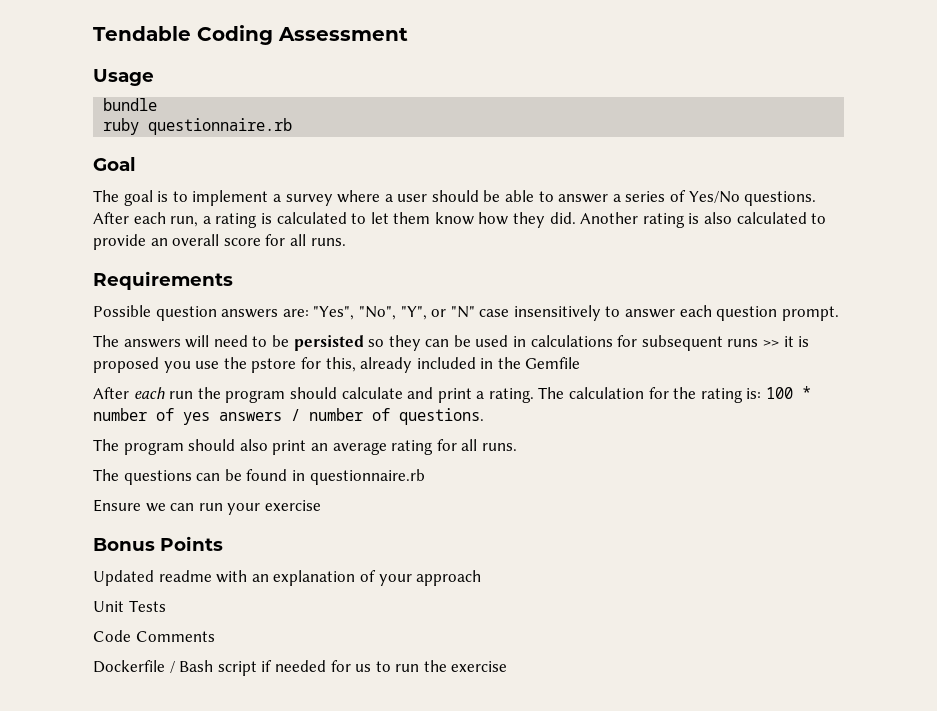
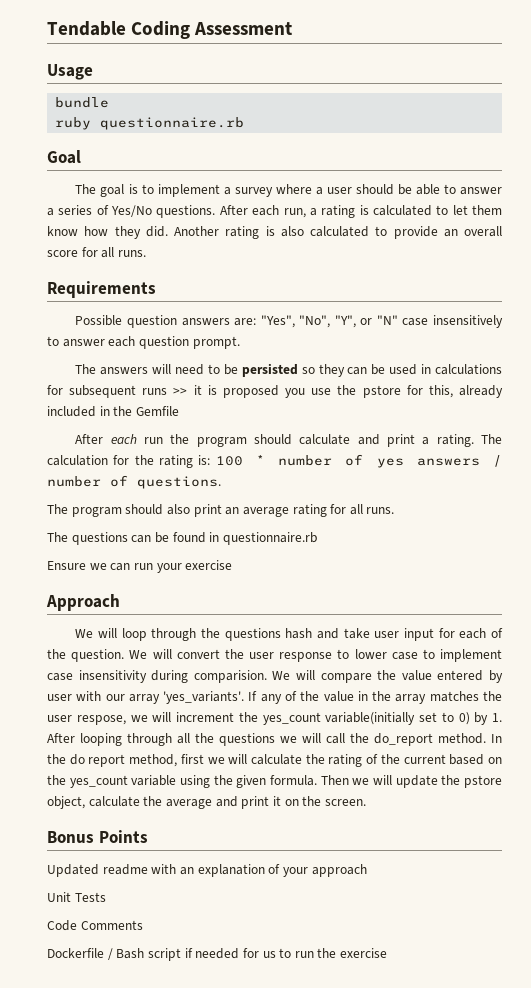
(321, 505) none -> [46,594,120,611] [75,628,503,641] [47,649,503,662] [47,670,504,683] [47,691,502,704] [47,712,502,725] [47,733,502,746] [47,754,503,767] [47,775,503,788] [47,796,366,809] // Approach // We will loop through the questions hash and take user input for each of the question. We will convert the user response to lower case to implement case insensitivity during comparision. We will compare the value entered by user with our array 'yes_variants'. If any of the value in the array matches the user respose, we will increment the yes_count variable(initially set to 0) by 1. After looping through all the questions we will call the do_report method. In the do report method, first we will calculate the rating of the current based on the yes_count variable using the given formula. Then we will update the pstore object, calculate the average and print it on the screen.

